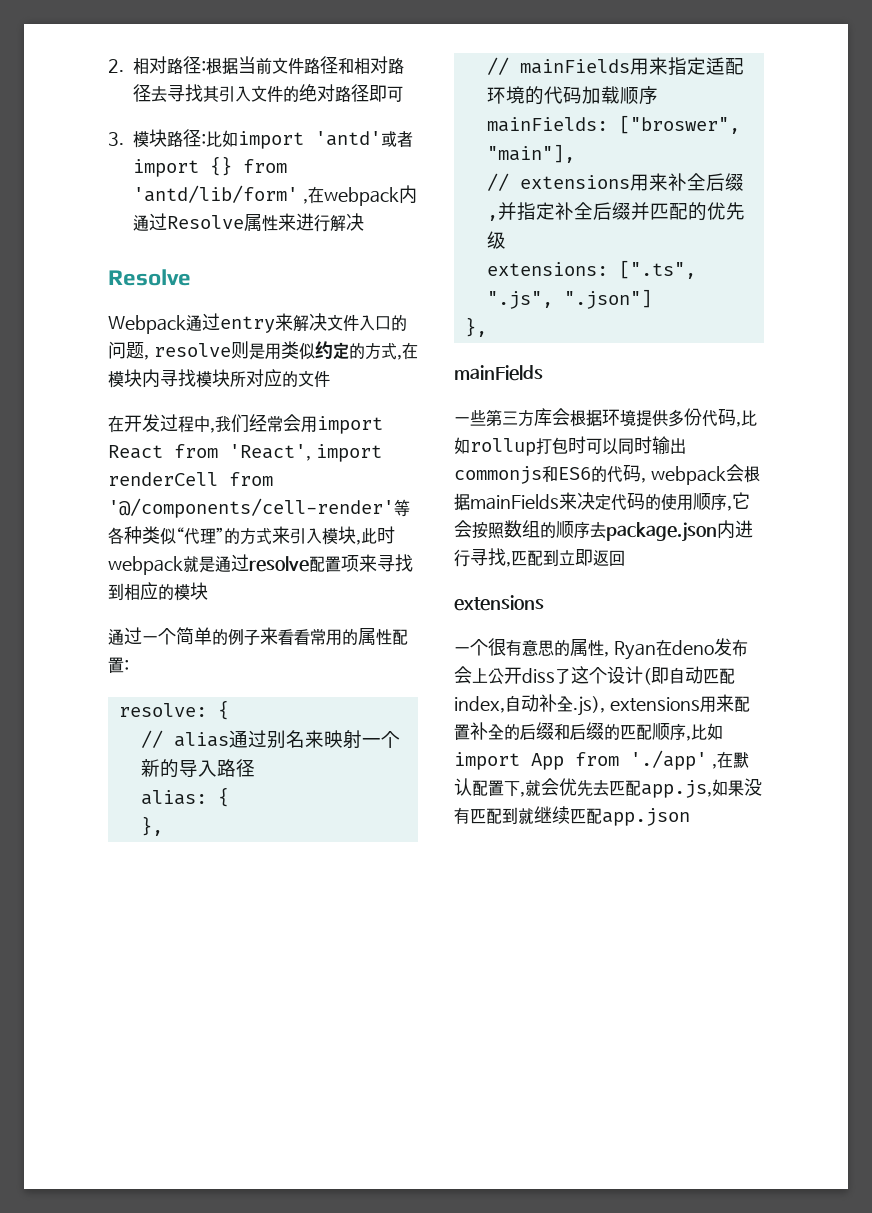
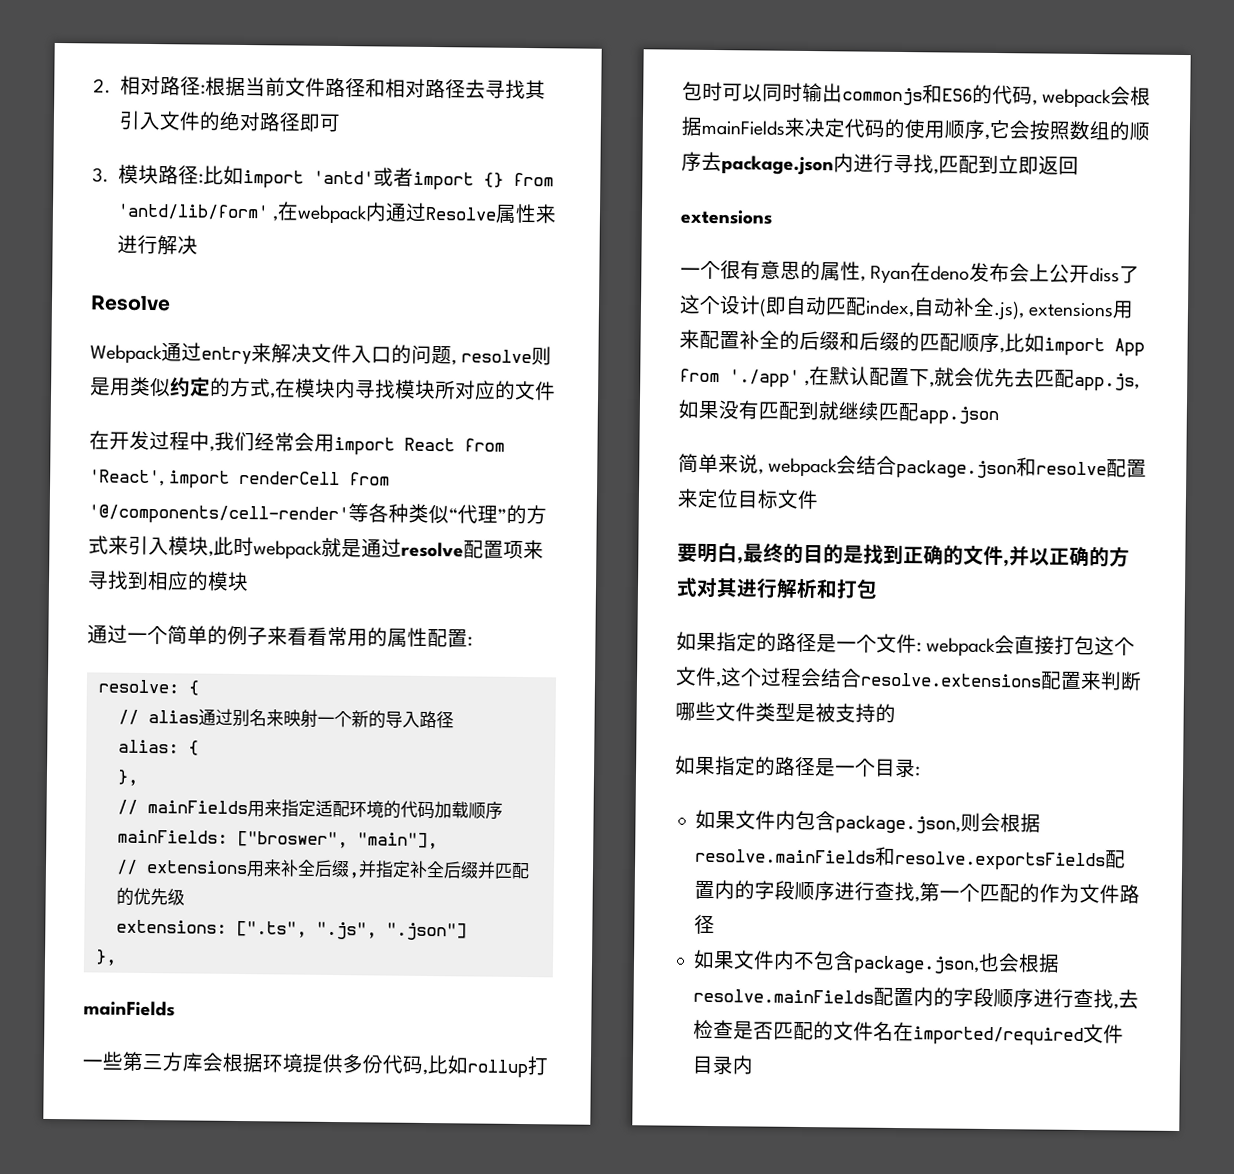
(690, 817) none -> [678,453,1148,480] [677,488,819,510] [677,542,1130,568] [676,577,878,599] [676,631,1136,658] [675,666,1142,691] [675,701,896,723] [675,755,921,778] [695,809,1042,835] [695,846,1127,872] [694,880,1141,904] [694,914,716,935] [693,949,1061,975] [693,987,1140,1010] [693,1019,1125,1046] [692,1055,755,1075] // 简单来说, webpack会结合package.json和resolve配置来定位目标文件 // 要明白,最终的目的是找到正确的文件,并以正确的方式对其进行解析和打包 // 如果指定的路径是一个文件: webpack会直接打包这个文件,这个过程会结合resolve.extensions配置来判断哪些文件类型是被支持的 // 如果指定的路径是一个目录: // 如果文件内包含package.json,则会根据resolve.mainFields和resolve.exportsFields配置内的字段顺序进行查找,第一个匹配的作为文件路径 // 如果文件内不包含package.json,也会根据resolve.mainFields配置内的字段顺序进行查找,去检查是否匹配的文件名在imported/required文件目录内

